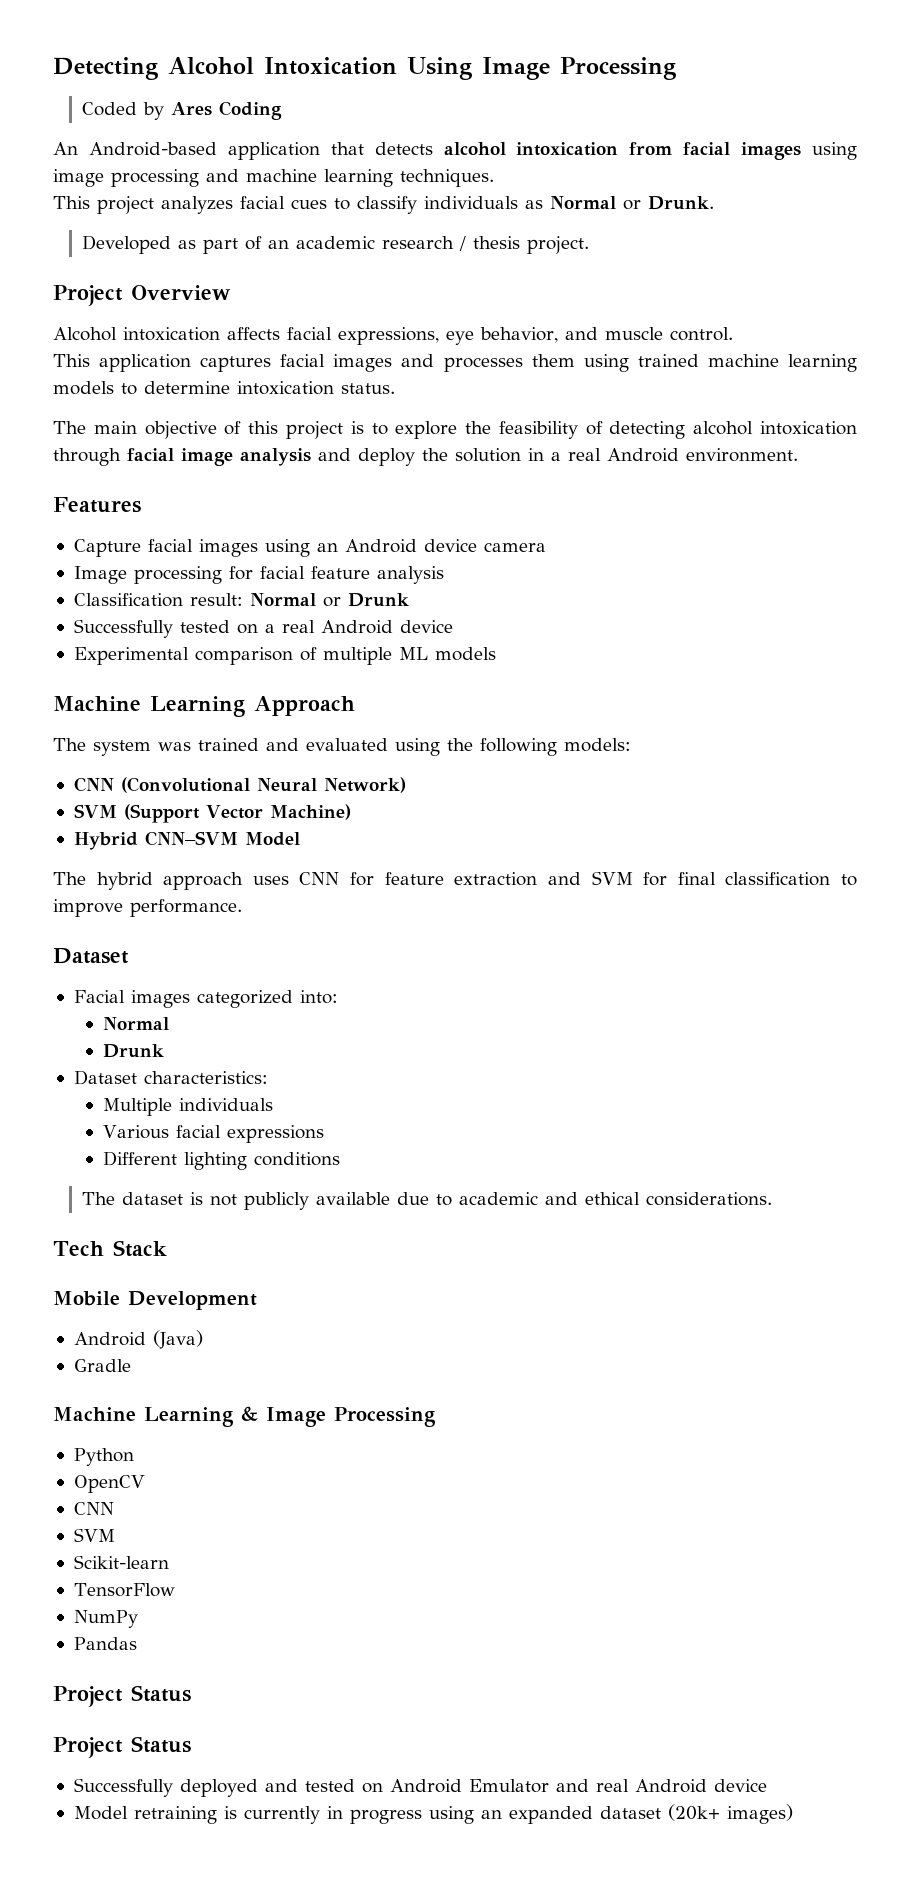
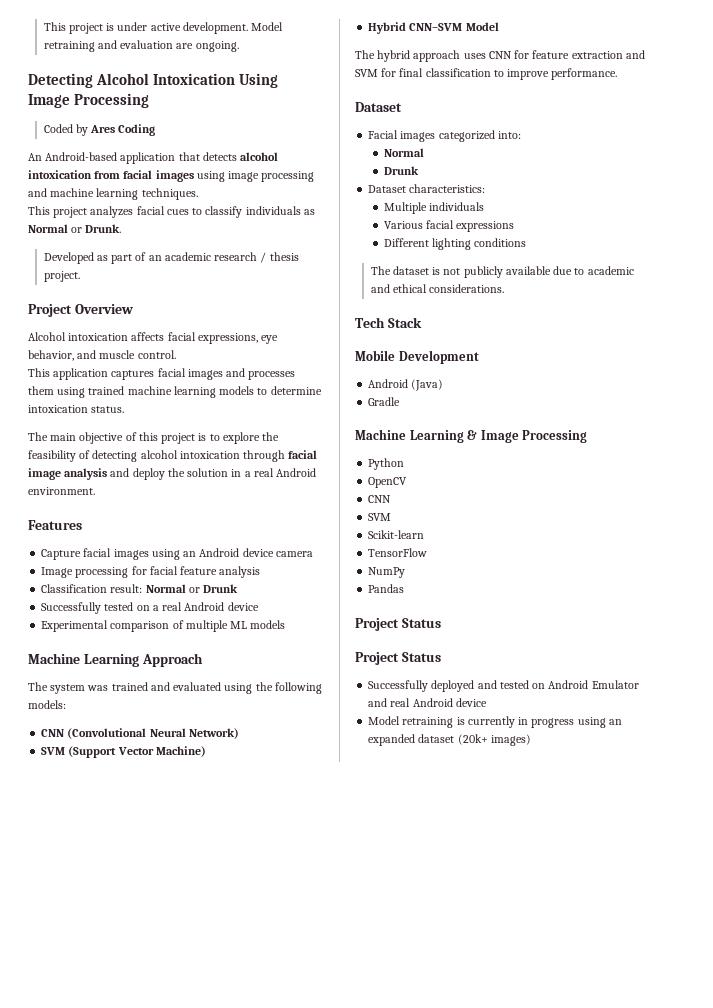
(53, 68) none -> [43,22,284,34] [43,40,239,52] This project is under active development. Model retraining and evaluation are ongoing. //

